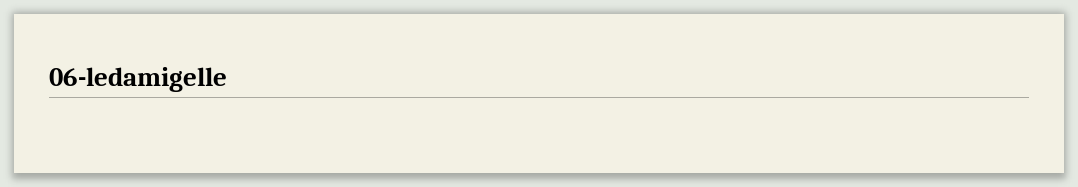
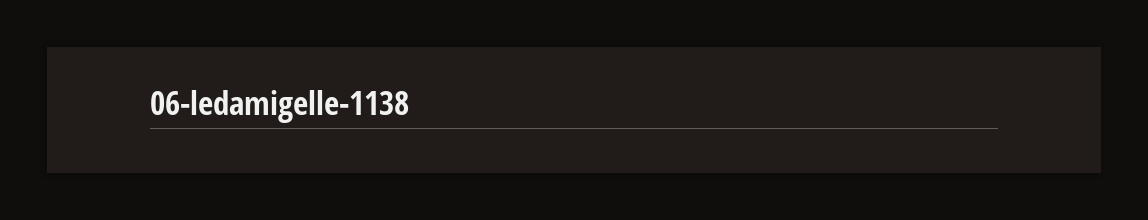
[49,67,227,92] 06-ledamigelle -> [150,90,409,123] 06-ledamigelle-1138

